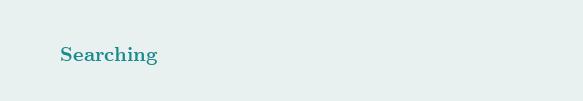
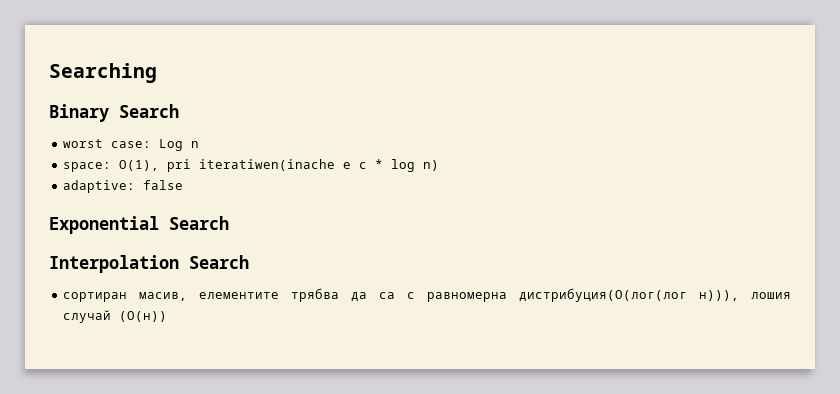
(158, 56) none -> [49,104,179,122] [62,139,199,151] [62,159,439,172] [62,180,183,193] [49,216,229,234] [49,255,249,273] [62,288,791,302] [62,310,167,323] // Binary Search // worst case: Log n // space: O(1), pri iteratiwen(inache e c * log n) // adaptive: false // Exponential Search // Interpolation Search // сортиран масив, елементите трябва да са с равномерна дистрибуция(О(лог(лог н))), лошия случай (О(н))

